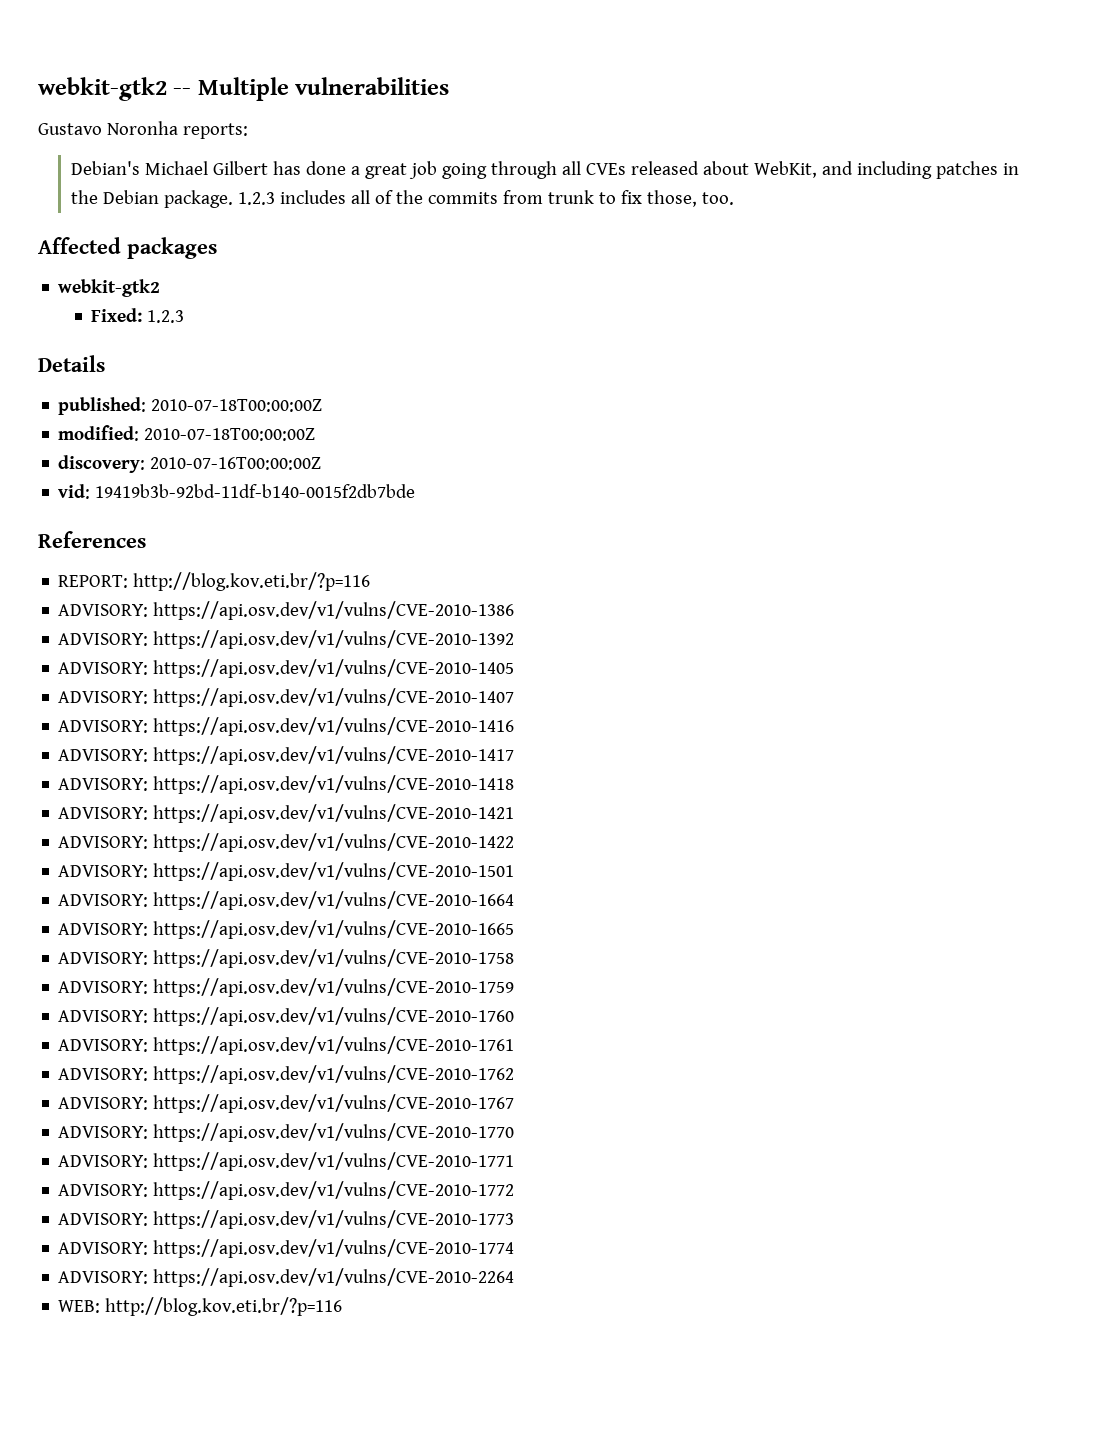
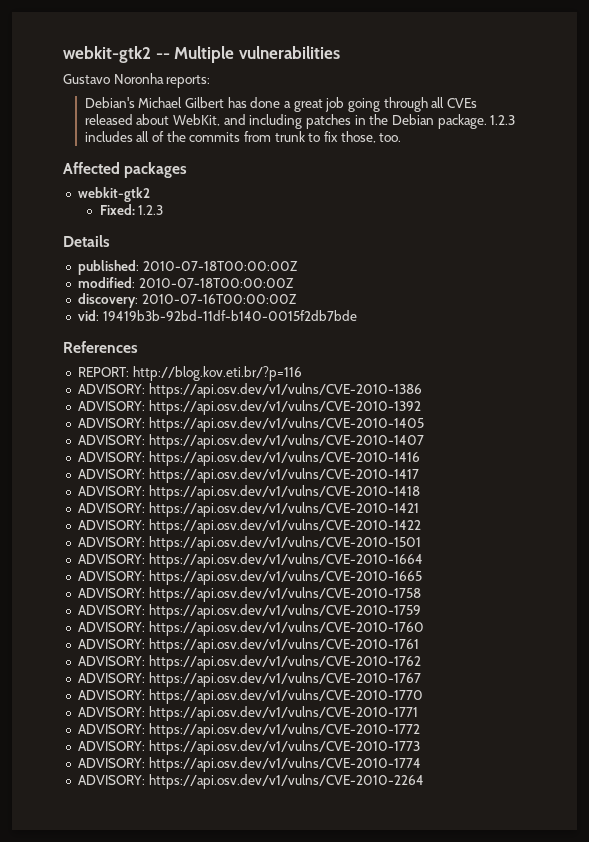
[58,1297,343,1316] // WEB: http://blog.kov.eti.br/?p=116 -> (424, 781) none

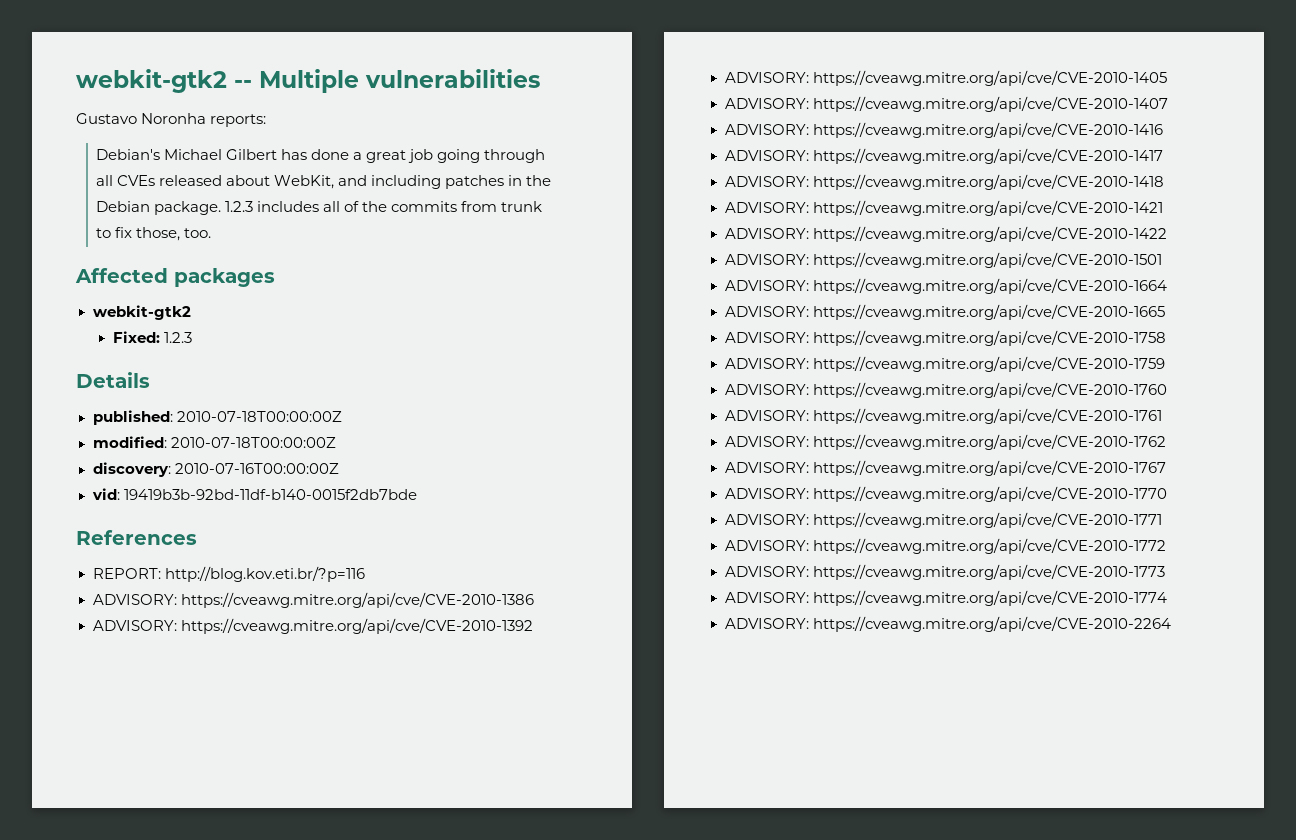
[148,383,422,398] [77,400,421,415] [77,417,424,432] [77,434,424,449] [77,451,420,466] [77,468,419,483] [77,485,420,500] [77,502,419,517] [77,519,421,534] [77,536,421,551] [77,553,423,568] [77,570,422,585] [77,587,421,602] [77,604,421,619] [77,621,424,636] [77,638,419,653] [77,655,421,670] [77,672,421,687] [77,689,423,704] [77,706,418,721] [77,723,420,738] [77,740,420,755] [77,757,421,772] [77,774,424,789] https://api.osv.dev/v1/vulns/CVE-2010-1386 // ADVISORY: https://api.osv.dev/v1/vulns/CVE-2010-1392 // ADVISORY: https://api.osv.dev/v1/vulns/CVE-2010-1405 // ADVISORY: https://api.osv.dev/v1/vulns/CVE-2010-1407 // ADVISORY: https://api.osv.dev/v1/vulns/CVE-2010-1416 // ADVISORY: https://api.osv.dev/v1/vulns/CVE-2010-1417 // ADVISORY: https://api.osv.dev/v1/vulns/CVE-2010-1418 // ADVISORY: https://api.osv.dev/v1/vulns/CVE-2010-1421 // ADVISORY: https://api.osv.dev/v1/vulns/CVE-2010-1422 // ADVISORY: https://api.osv.dev/v1/vulns/CVE-2010-1501 // ADVISORY: https://api.osv.dev/v1/vulns/CVE-2010-1664 // ADVISORY: https://api.osv.dev/v1/vulns/CVE-2010-1665 // ADVISORY: https://api.osv.dev/v1/vulns/CVE-2010-1758 // ADVISORY: https://api.osv.dev/v1/vulns/CVE-2010-1759 // ADVISORY: https://api.osv.dev/v1/vulns/CVE-2010-1760 // ADVISORY: https://api.osv.dev/v1/vulns/CVE-2010-1761 // ADVISORY: https://api.osv.dev/v1/vulns/CVE-2010-1762 // ADVISORY: https://api.osv.dev/v1/vulns/CVE-2010-1767 // ADVISORY: https://api.osv.dev/v1/vulns/CVE-2010-1770 // ADVISORY: https://api.osv.dev/v1/vulns/CVE-2010-1771 // ADVISORY: https://api.osv.dev/v1/vulns/CVE-2010-1772 // ADVISORY: https://api.osv.dev/v1/vulns/CVE-2010-1773 // ADVISORY: https://api.osv.dev/v1/vulns/CVE-2010-1774 // ADVISORY: https://api.osv.dev/v1/vulns/CVE-2010-2264 -> [180,592,534,608] [92,618,533,634] [724,70,1167,86] [724,96,1168,112] [724,122,1163,138] [724,148,1163,164] [724,174,1164,190] [724,200,1163,216] [724,226,1167,242] [724,252,1162,268] [724,278,1167,294] [724,304,1165,320] [724,330,1166,346] [724,356,1165,372] [724,382,1167,398] [724,408,1162,424] [724,434,1166,450] [724,460,1166,476] [724,486,1167,502] [724,512,1162,528] [724,538,1166,554] [724,564,1165,580] [724,590,1167,606] [724,616,1171,632] https://cveawg.mitre.org/api/cve/CVE-2010-1386 // ADVISORY: https://cveawg.mitre.org/api/cve/CVE-2010-1392 // ADVISORY: https://cveawg.mitre.org/api/cve/CVE-2010-1405 // ADVISORY: https://cveawg.mitre.org/api/cve/CVE-2010-1407 // ADVISORY: https://cveawg.mitre.org/api/cve/CVE-2010-1416 // ADVISORY: https://cveawg.mitre.org/api/cve/CVE-2010-1417 // ADVISORY: https://cveawg.mitre.org/api/cve/CVE-2010-1418 // ADVISORY: https://cveawg.mitre.org/api/cve/CVE-2010-1421 // ADVISORY: https://cveawg.mitre.org/api/cve/CVE-2010-1422 // ADVISORY: https://cveawg.mitre.org/api/cve/CVE-2010-1501 // ADVISORY: https://cveawg.mitre.org/api/cve/CVE-2010-1664 // ADVISORY: https://cveawg.mitre.org/api/cve/CVE-2010-1665 // ADVISORY: https://cveawg.mitre.org/api/cve/CVE-2010-1758 // ADVISORY: https://cveawg.mitre.org/api/cve/CVE-2010-1759 // ADVISORY: https://cveawg.mitre.org/api/cve/CVE-2010-1760 // ADVISORY: https://cveawg.mitre.org/api/cve/CVE-2010-1761 // ADVISORY: https://cveawg.mitre.org/api/cve/CVE-2010-1762 // ADVISORY: https://cveawg.mitre.org/api/cve/CVE-2010-1767 // ADVISORY: https://cveawg.mitre.org/api/cve/CVE-2010-1770 // ADVISORY: https://cveawg.mitre.org/api/cve/CVE-2010-1771 // ADVISORY: https://cveawg.mitre.org/api/cve/CVE-2010-1772 // ADVISORY: https://cveawg.mitre.org/api/cve/CVE-2010-1773 // ADVISORY: https://cveawg.mitre.org/api/cve/CVE-2010-1774 // ADVISORY: https://cveawg.mitre.org/api/cve/CVE-2010-2264

